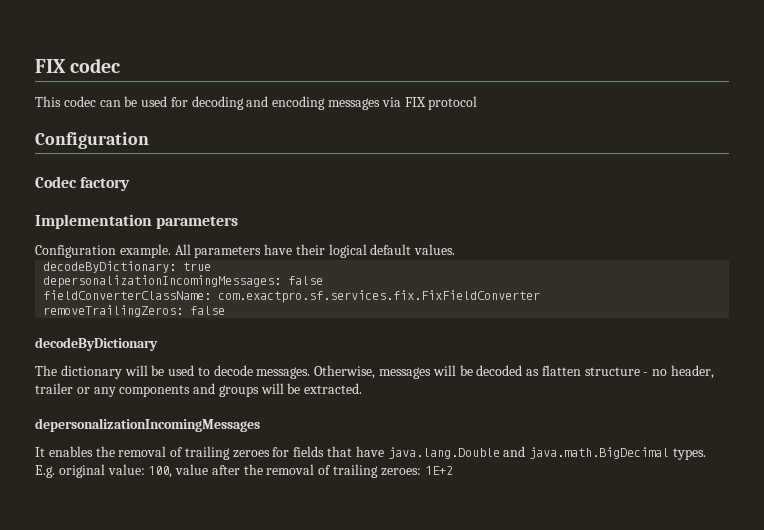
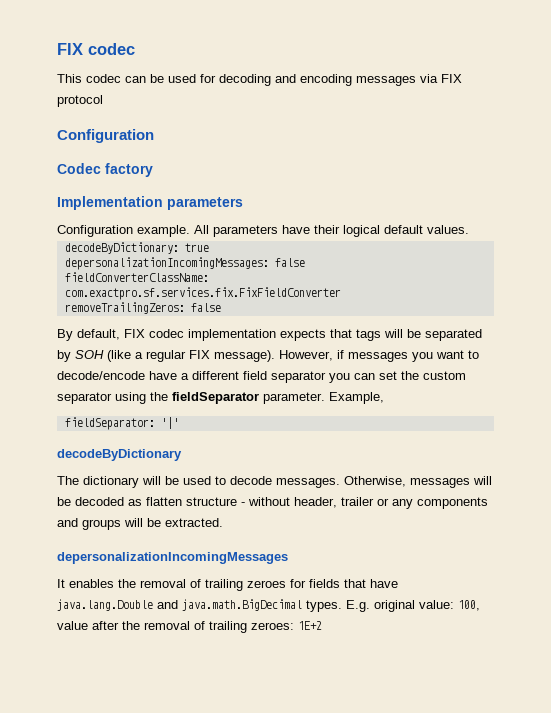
(226, 310) none -> [57,329,482,341] [57,350,479,362] [57,371,466,383] [57,392,384,404] [64,417,179,430] // By default, FIX codec implementation expects that tags will be separated by SOH (like a regular FIX message). However, if messages you want to decode/encode have a different field separator you can set the custom separator using the fieldSeparator parameter. Example, // fieldSeparator: '|'
[652,369,668,376] no -> [248,497,290,506] without

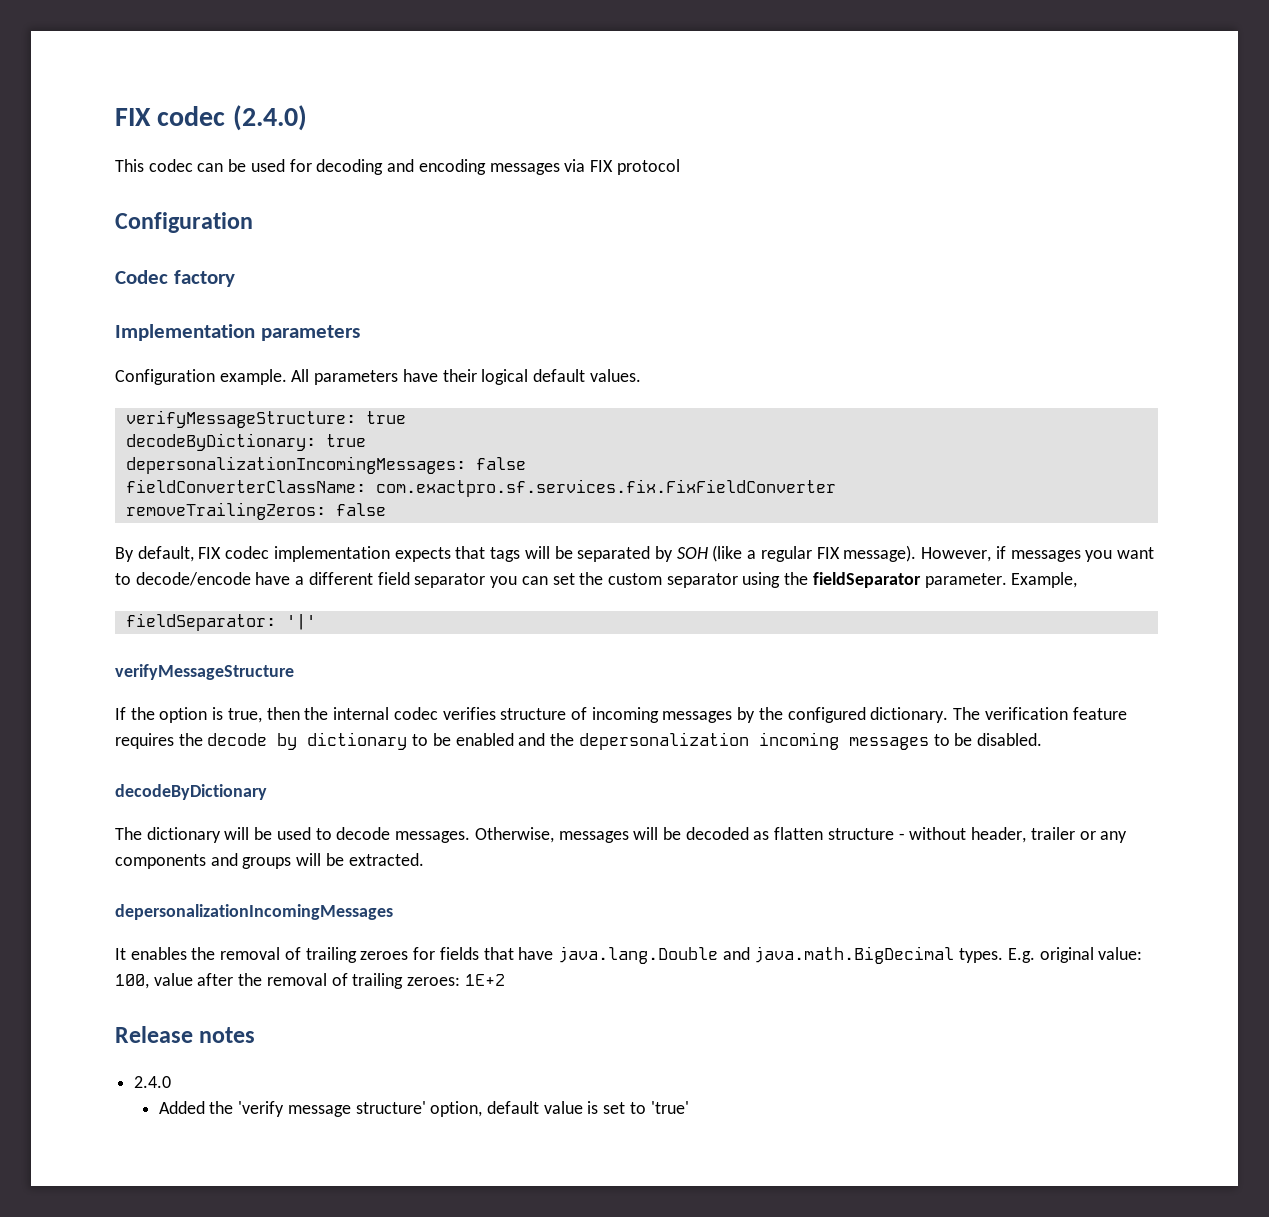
[57,43,135,55] FIX codec -> [115,105,307,131] FIX codec (2.4.0)
(469, 229) none -> [125,410,406,428] // verifyMessageStructure: true
(179, 423) none -> [115,664,294,680] [115,707,1127,723] [115,732,1042,750] // verifyMessageStructure // If the option is true, then the internal codec verifies structure of incoming messages by the configured dictionary. The verification feature requires the decode by dictionary to be enabled and the depersonalization incoming messages to be disabled.
(322, 625) none -> [115,1026,256,1043] [134,1076,172,1088] [158,1101,689,1117] // Release notes // 2.4.0 // Added the 'verify message structure' option, default value is set to 'true'

